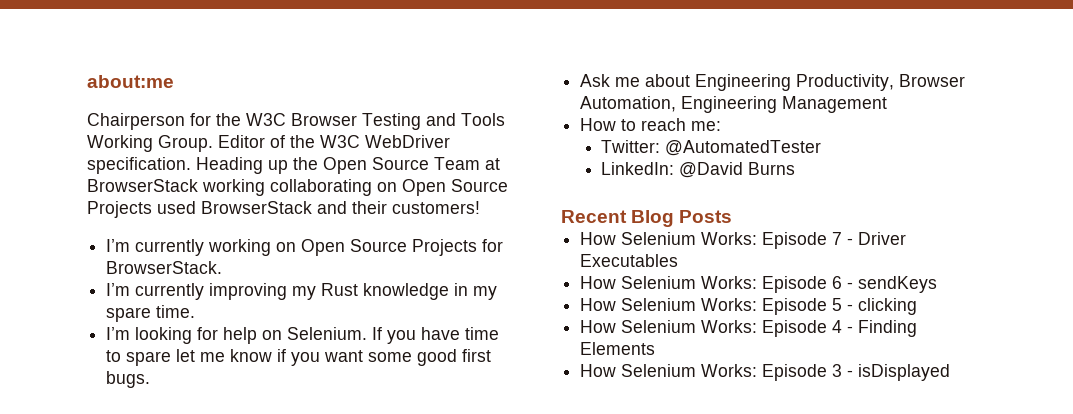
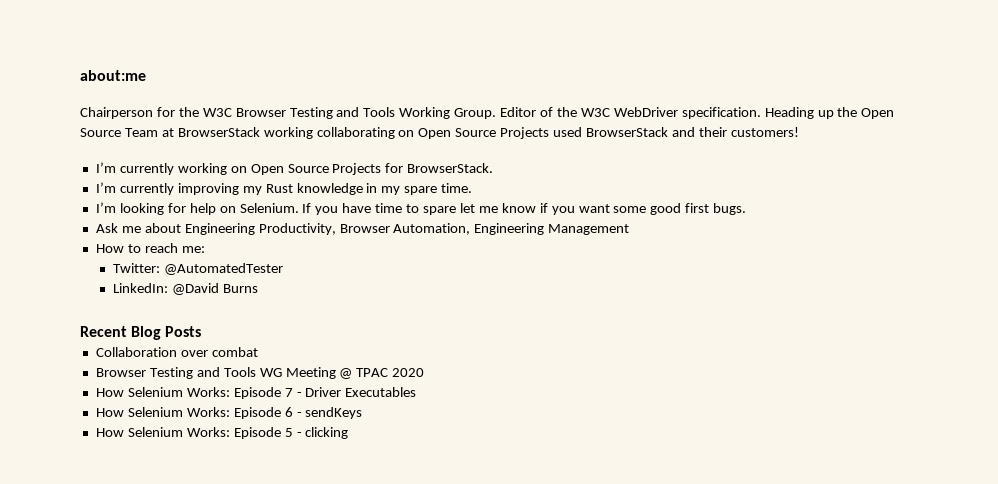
(733, 216) none -> [95,347,258,357] [95,367,425,379] // Collaboration over combat // Browser Testing and Tools WG Meeting @ TPAC 2020
[580,320,918,337] [580,342,656,355] [580,364,951,381] // How Selenium Works: Episode 4 - Finding Elements // How Selenium Works: Episode 3 - isDisplayed -> (349, 433) none

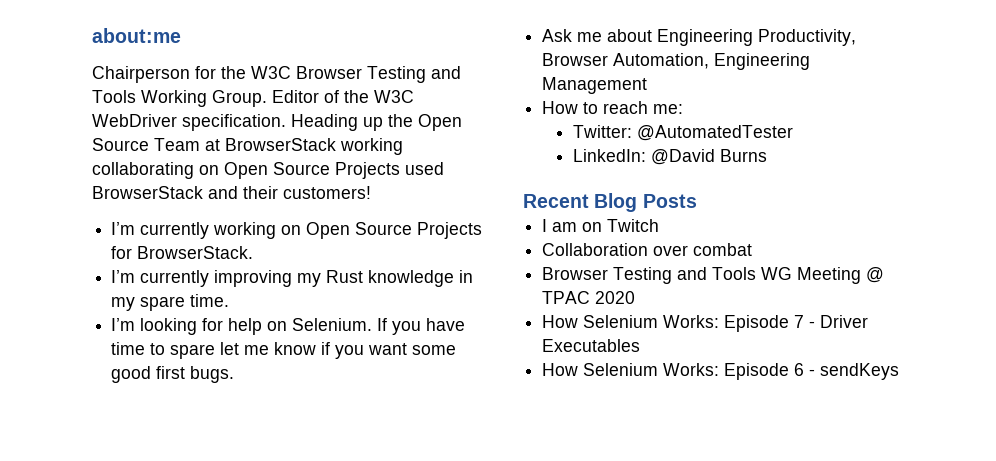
(202, 331) none -> [542,219,660,232] // I am on Twitch
[95,427,349,439] // How Selenium Works: Episode 5 - clicking -> (900, 371) none

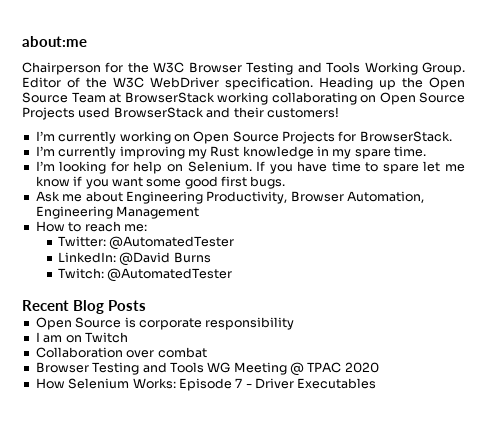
(768, 155) none -> [57,268,233,282] // Twitch: @AutomatedTester
(697, 201) none -> [35,317,295,330] // Open Source is corporate responsibility
[542,363,900,380] // How Selenium Works: Episode 6 - sendKeys -> (377, 383) none

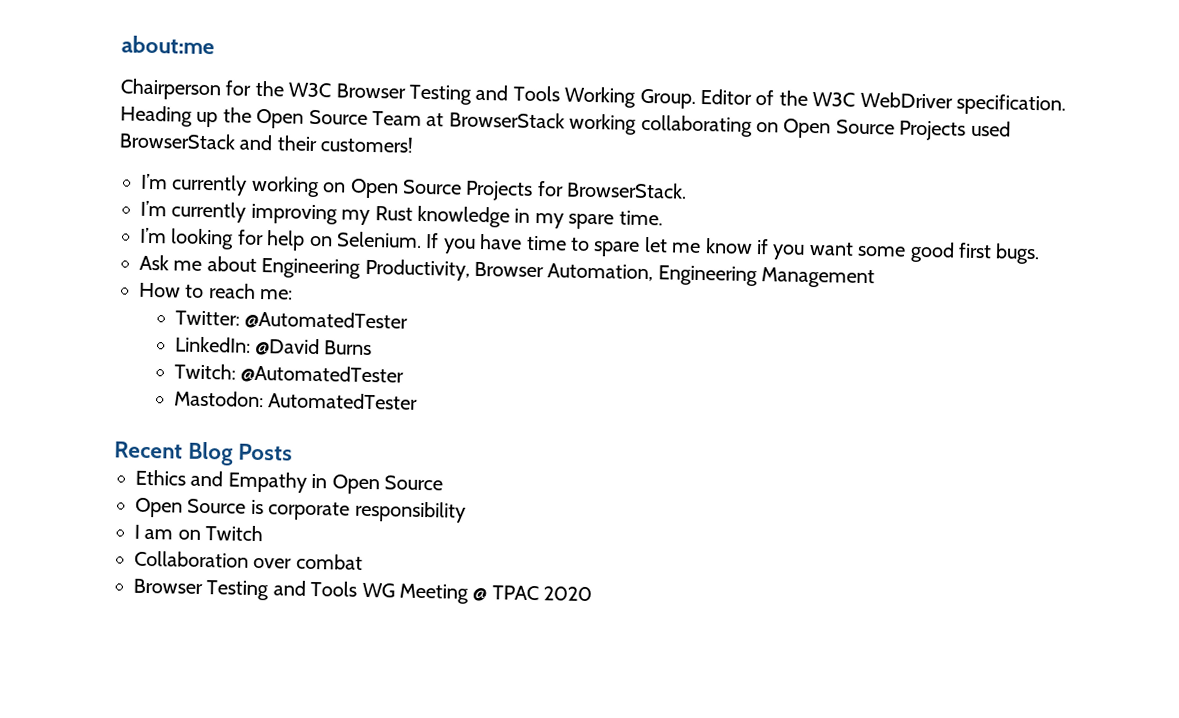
(233, 275) none -> [173,390,418,410] // Mastodon: AutomatedTester
(146, 305) none -> [135,469,443,495] // Ethics and Empathy in Open Source
[35,378,377,391] // How Selenium Works: Episode 7 - Driver Executables -> (593, 594) none

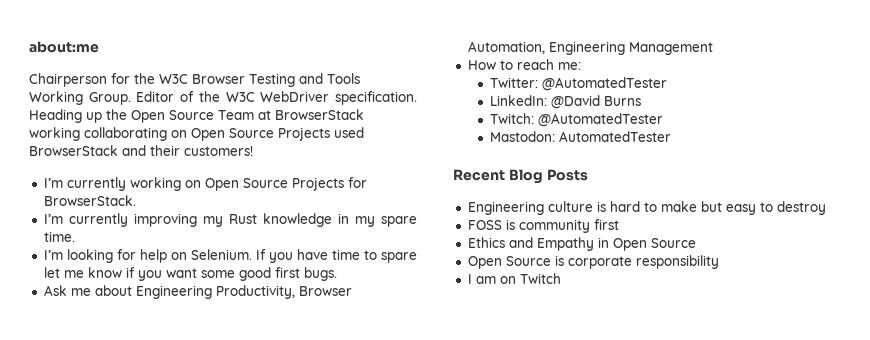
(294, 452) none -> [467,201,826,215] [467,219,619,233] // Engineering culture is hard to make but easy to destroy // FOSS is community first
[134,550,363,570] [133,578,593,604] // Collaboration over combat // Browser Testing and Tools WG Meeting @ TPAC 2020 -> (561, 278) none

